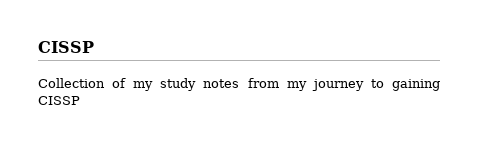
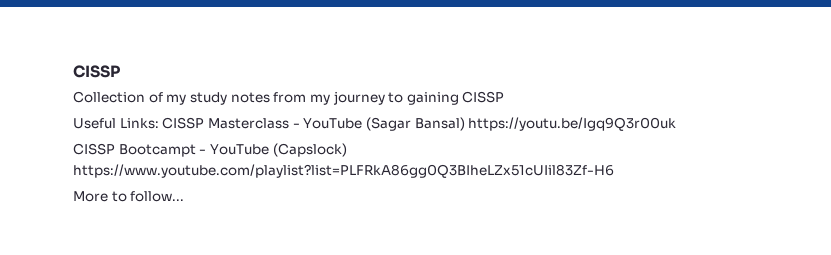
(80, 100) none -> [73,117,677,131] [73,143,347,157] [73,164,614,178] [73,191,185,202] // Useful Links: CISSP Masterclass - YouTube (Sagar Bansal) https://youtu.be/Igq9Q3r00uk // CISSP Bootcampt - YouTube (Capslock) https://www.youtube.com/playlist?list=PLFRkA86gg0Q3BIheLZx51cUIil83Zf-H6 // More to follow...

